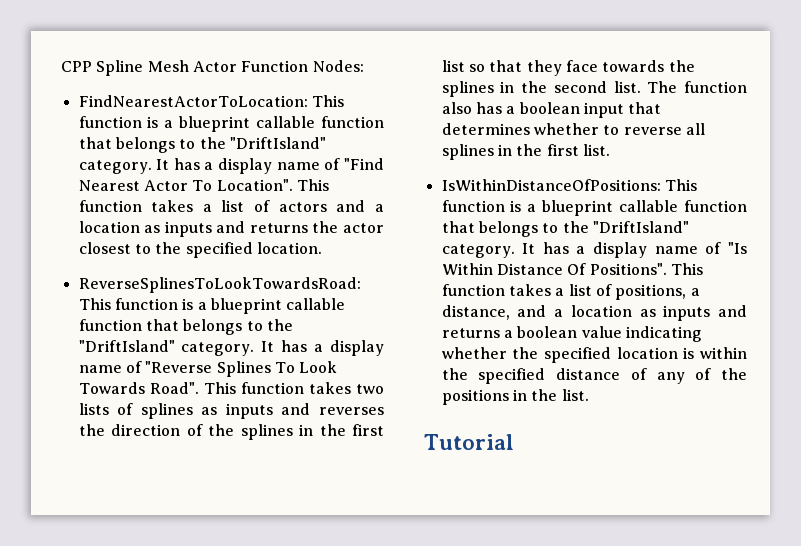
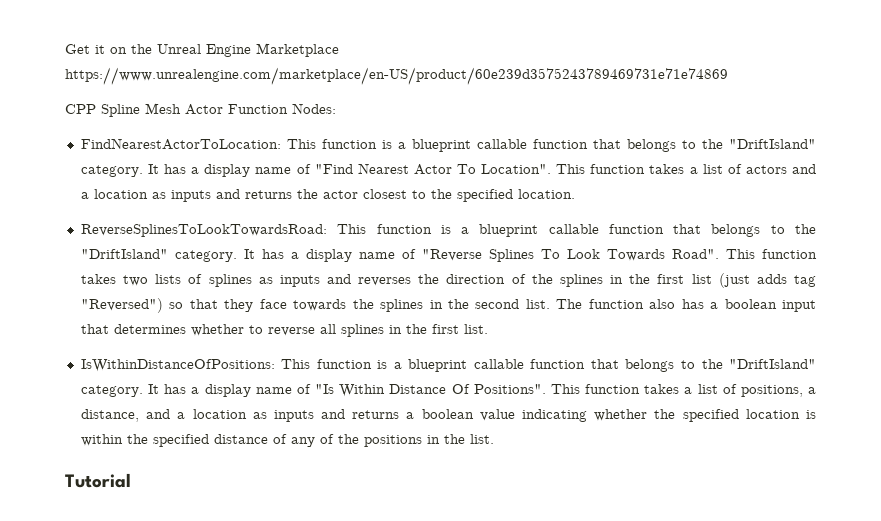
(61, 66) none -> [65,43,339,57] [65,67,728,85] Get it on the Unreal Engine Marketplace https://www.unrealengine.com/marketplace/en-US/product/60e239d3575243789469731e71e74869 //
(465, 66) none -> [718,273,817,288] [80,298,163,313] (just adds tag "Reversed")

